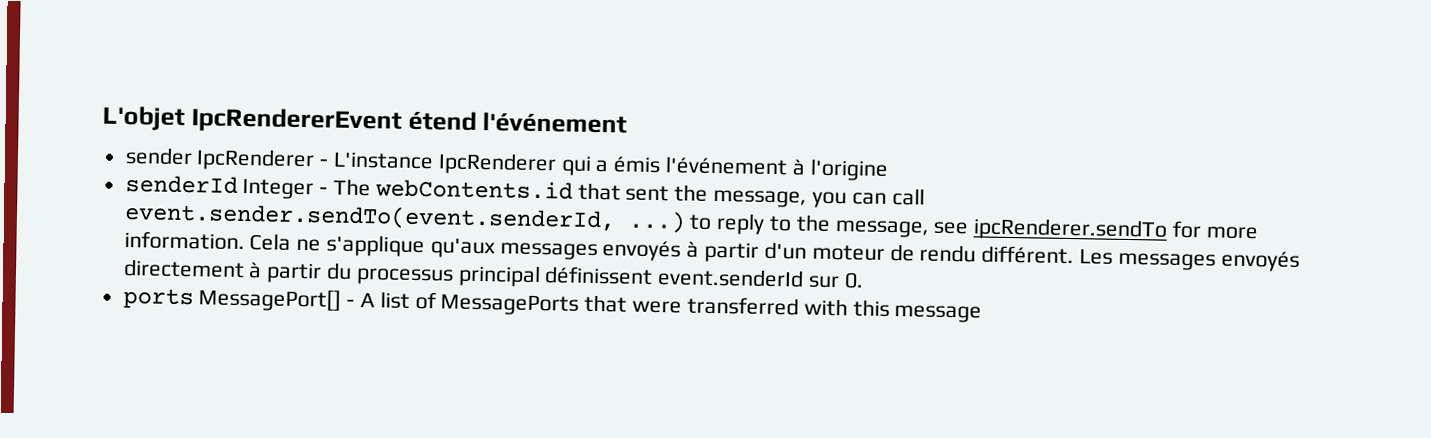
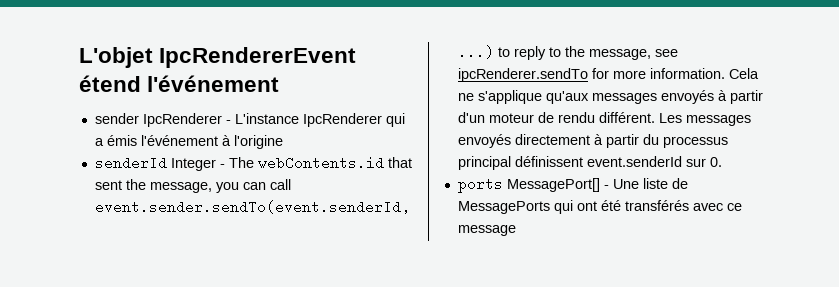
[360,291,890,317] A list of MessagePorts that were transferred with this -> [612,178,688,189] [457,200,742,214] Une liste de MessagePorts qui ont été transférés avec ce

